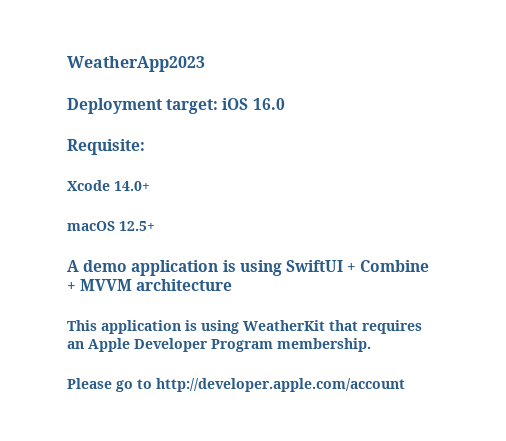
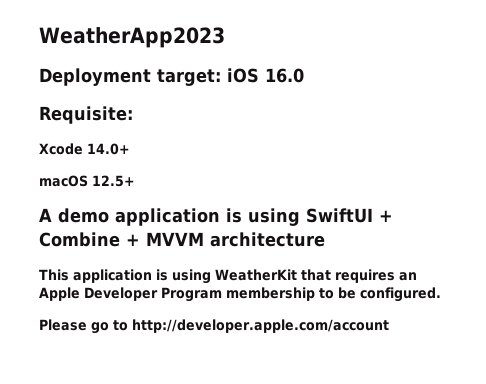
[277,338,371,352] membership. -> [226,287,441,302] membership to be configured.

